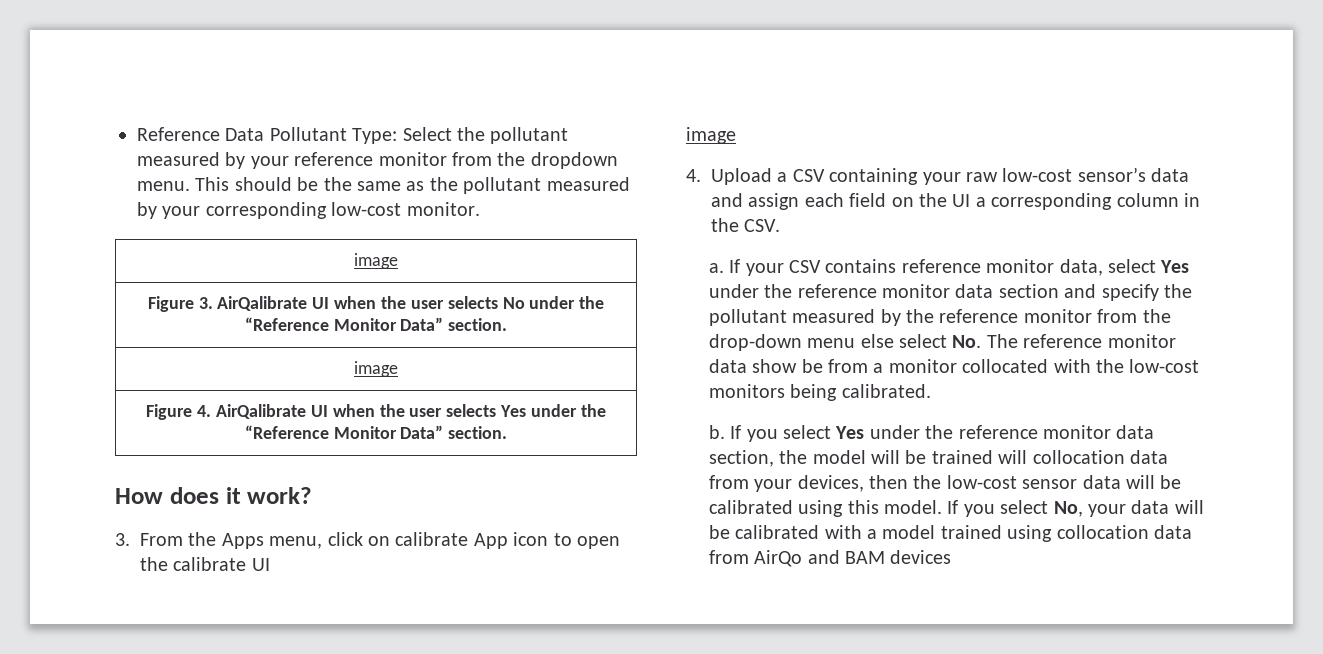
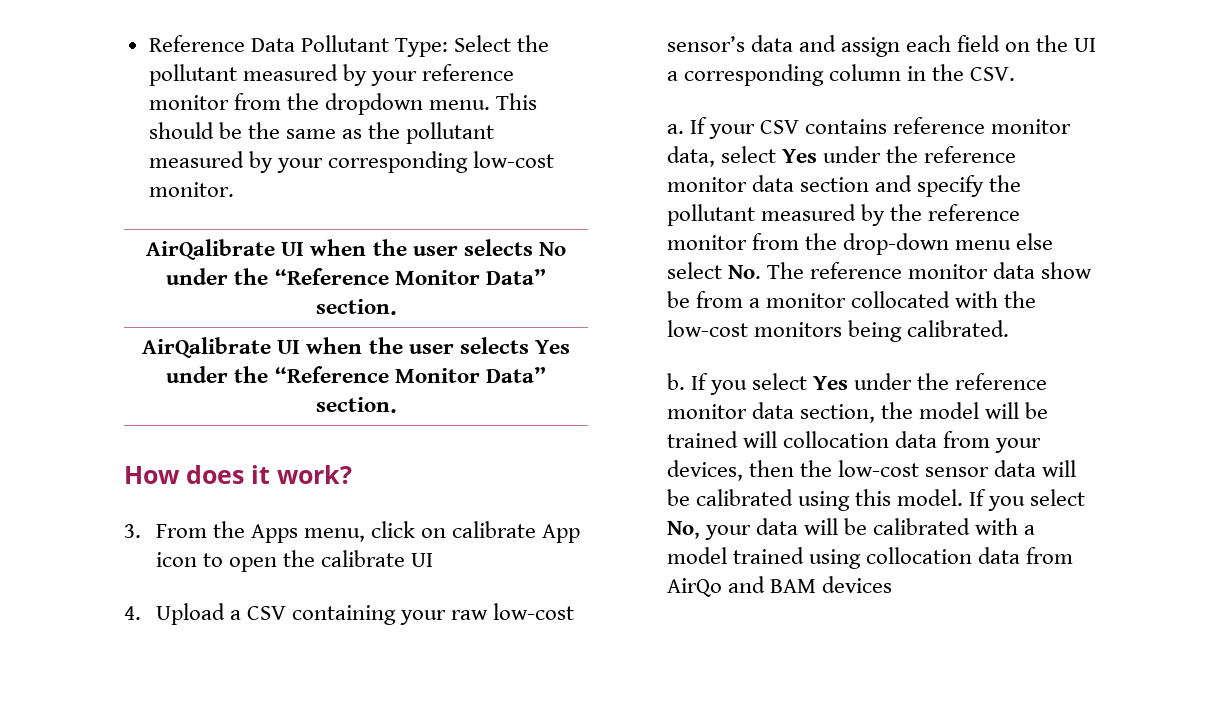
[354,253,398,269] [147,296,213,312] image // Figure 3. -> (234, 189) none
[354,361,398,377] [146,404,212,420] image // Figure 4. -> (397, 307) none
[686,127,736,144] // image -> (434, 560) none

